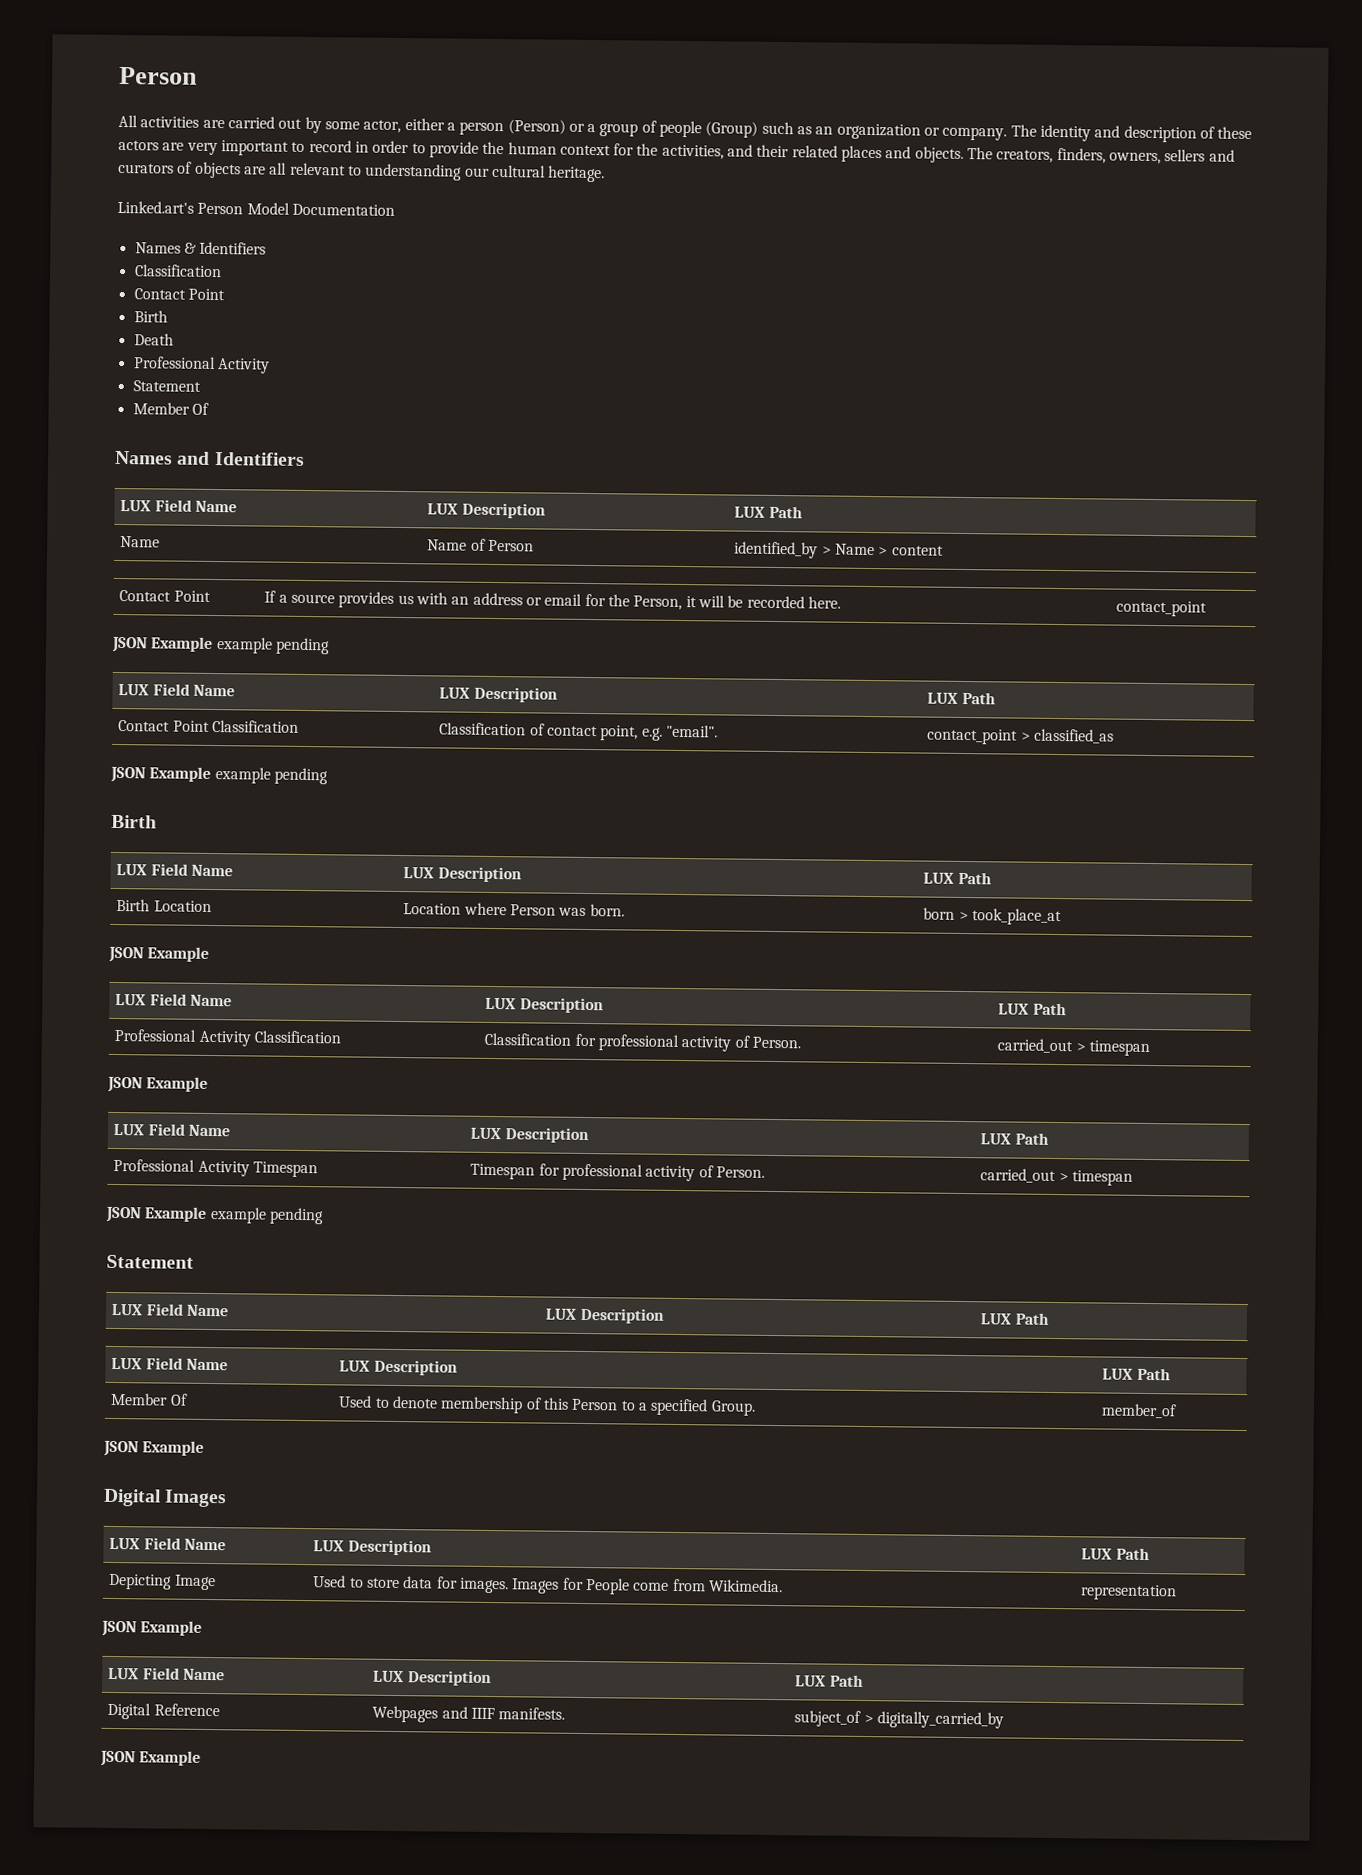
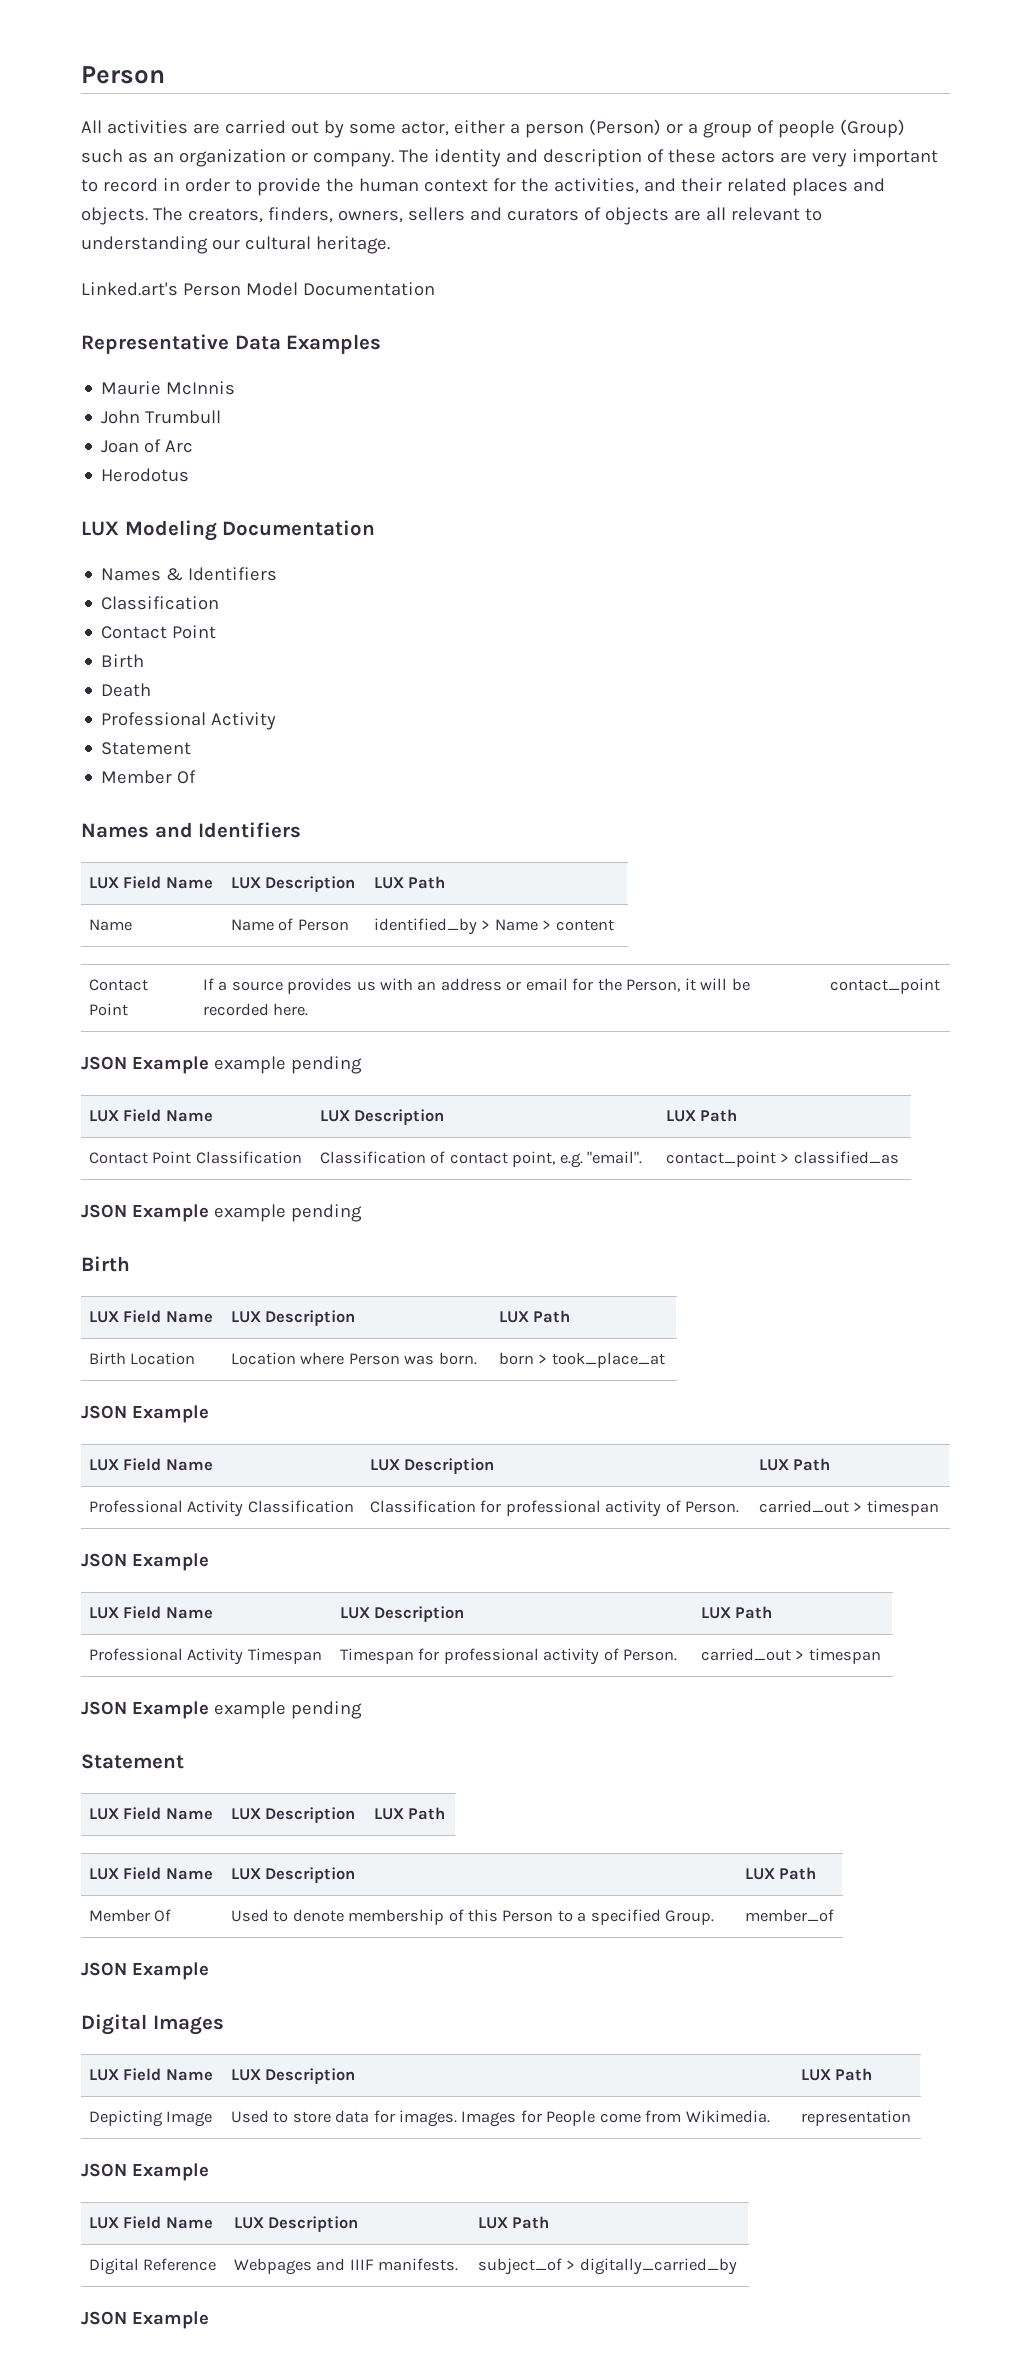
(395, 209) none -> [81,334,382,354] [101,381,236,395] [101,410,222,424] [101,439,194,453] [101,468,190,482] [81,520,376,541] // Representative Data Examples // Maurie McInnis // John Trumbull // Joan of Arc // Herodotus // LUX Modeling Documentation

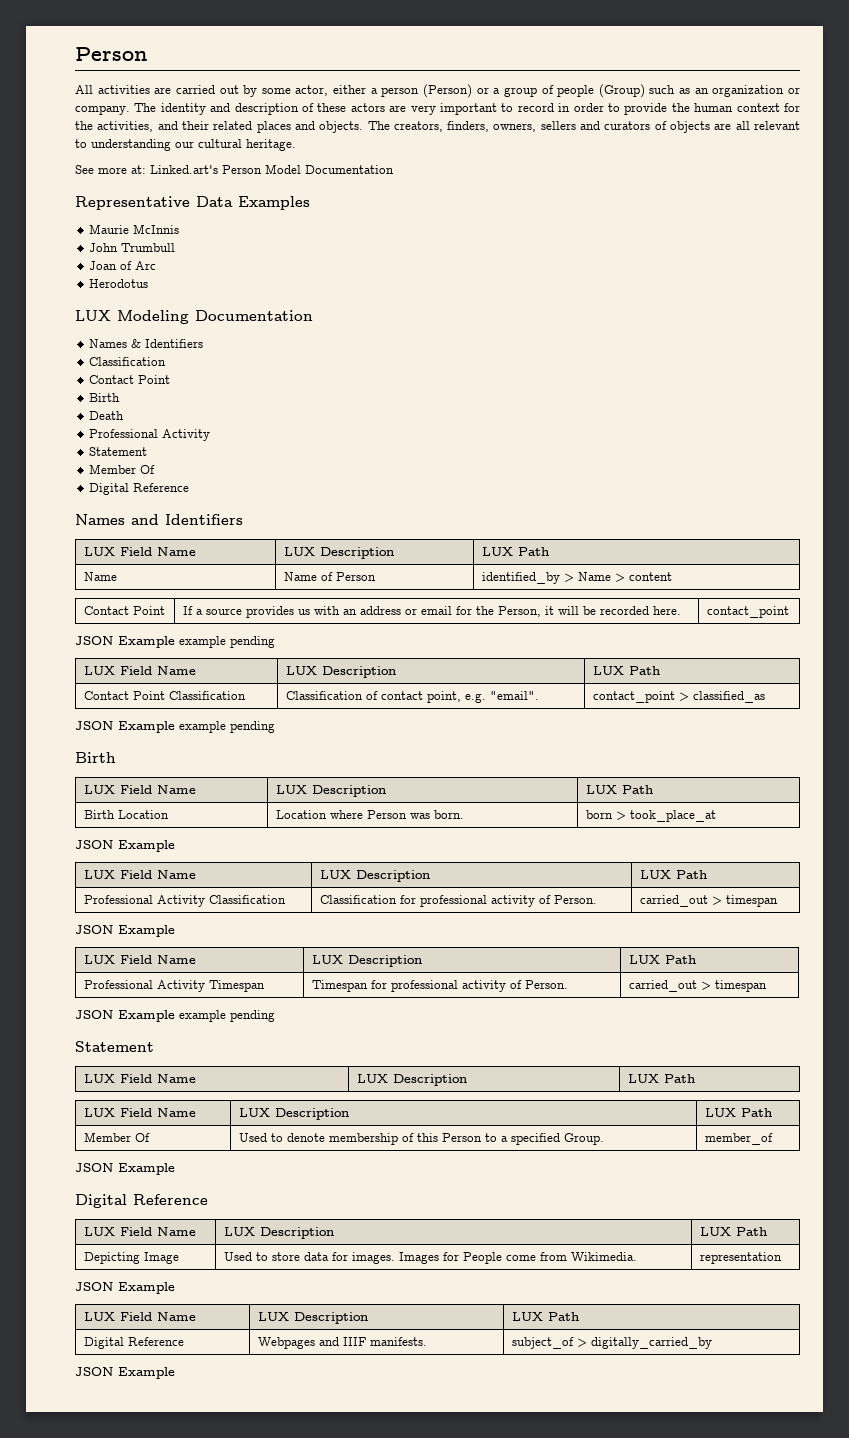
(390, 245) none -> [75,165,146,174] See more at:
(197, 777) none -> [89,483,190,495] // Digital Reference
[152,2015,224,2035] Images -> [133,1194,208,1205] Reference

